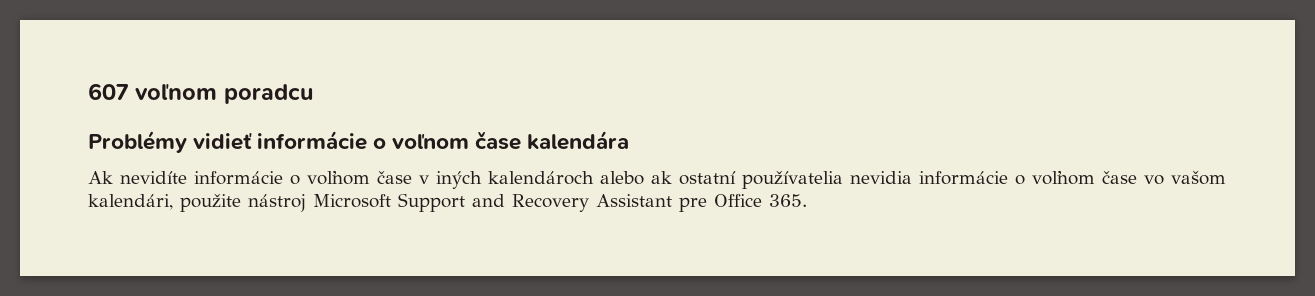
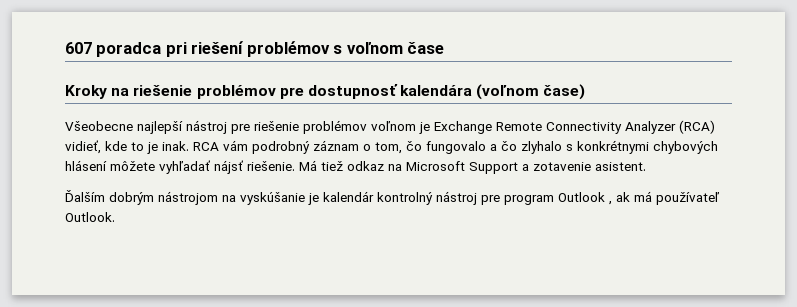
[135,84,313,104] [88,130,630,153] [88,170,1226,189] [88,193,807,212] voľnom poradcu // Problémy vidieť informácie o voľnom čase kalendára // Ak nevidíte informácie o voľnom čase v iných kalendároch alebo ak ostatní používatelia nevidia informácie o voľnom čase vo vašom kalendári, použite nástroj Microsoft Support and Recovery Assistant pre Office 365. -> [96,41,445,57] [65,84,586,100] [65,120,715,134] [65,140,718,154] [65,160,646,174] [65,190,720,205] [65,212,115,222] poradca pri riešení problémov s voľnom čase // Kroky na riešenie problémov pre dostupnosť kalendára (voľnom čase) // Všeobecne najlepší nástroj pre riešenie problémov voľnom je Exchange Remote Connectivity Analyzer (RCA) vidieť, kde to je inak. RCA vám podrobný záznam o tom, čo fungovalo a čo zlyhalo s konkrétnymi chybových hlásení môžete vyhľadať nájsť riešenie. Má tiež odkaz na Microsoft Support a zotavenie asistent. // Ďalším dobrým nástrojom na vyskúšanie je kalendár kontrolný nástroj pre program Outlook , ak má používateľ Outlook.

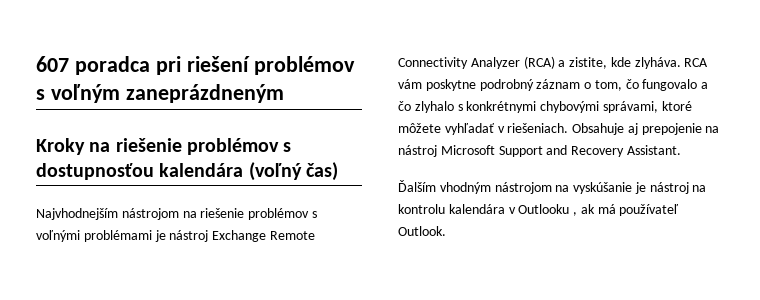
[346,42,445,54] voľnom čase -> [50,84,284,103] voľným zaneprázdneným
[279,84,586,100] [65,120,430,134] pre dostupnosť kalendára (voľnom čase) // Všeobecne najlepší nástroj pre riešenie problémov voľnom je -> [283,142,292,152] [36,162,338,181] [36,208,317,220] [36,230,209,242] s dostupnosťou kalendára (voľný čas) // Najvhodnejším nástrojom na riešenie problémov s voľnými problémami je nástroj
[65,140,189,154] vidieť, kde to je inak. -> [558,57,681,69] a zistite, kde zlyháva.
(248, 145) none -> [425,79,476,91] poskytne
[653,141,718,154] [65,160,646,174] chybových hlásení môžete vyhľadať nájsť riešenie. Má tiež odkaz na Microsoft Support a zotavenie asistent. -> [540,101,692,113] [398,123,720,135] [398,145,681,157] chybovými správami, ktoré môžete vyhľadať v riešeniach. Obsahuje aj prepojenie na nástroj Microsoft Support and Recovery Assistant.
[109,192,154,205] dobrým -> [439,182,491,194] vhodným
[323,191,605,205] kalendár kontrolný nástroj pre program Outlook -> [649,182,707,194] [398,204,570,214] nástroj na kontrolu kalendára v Outlooku

